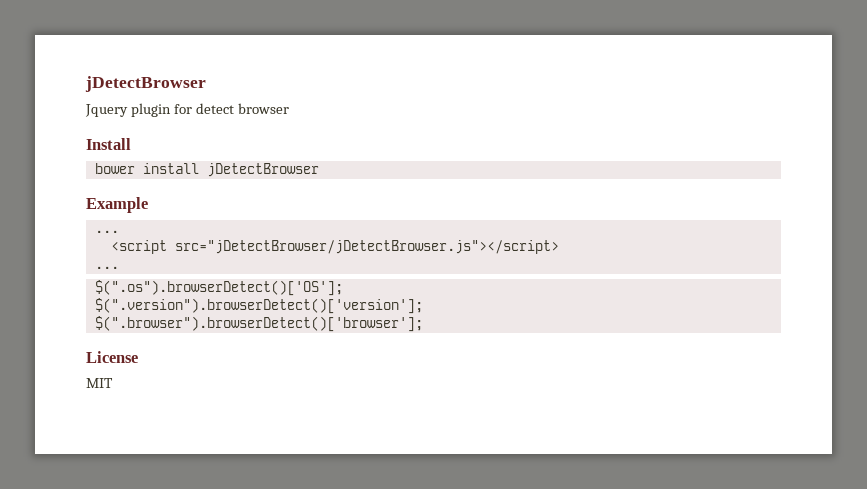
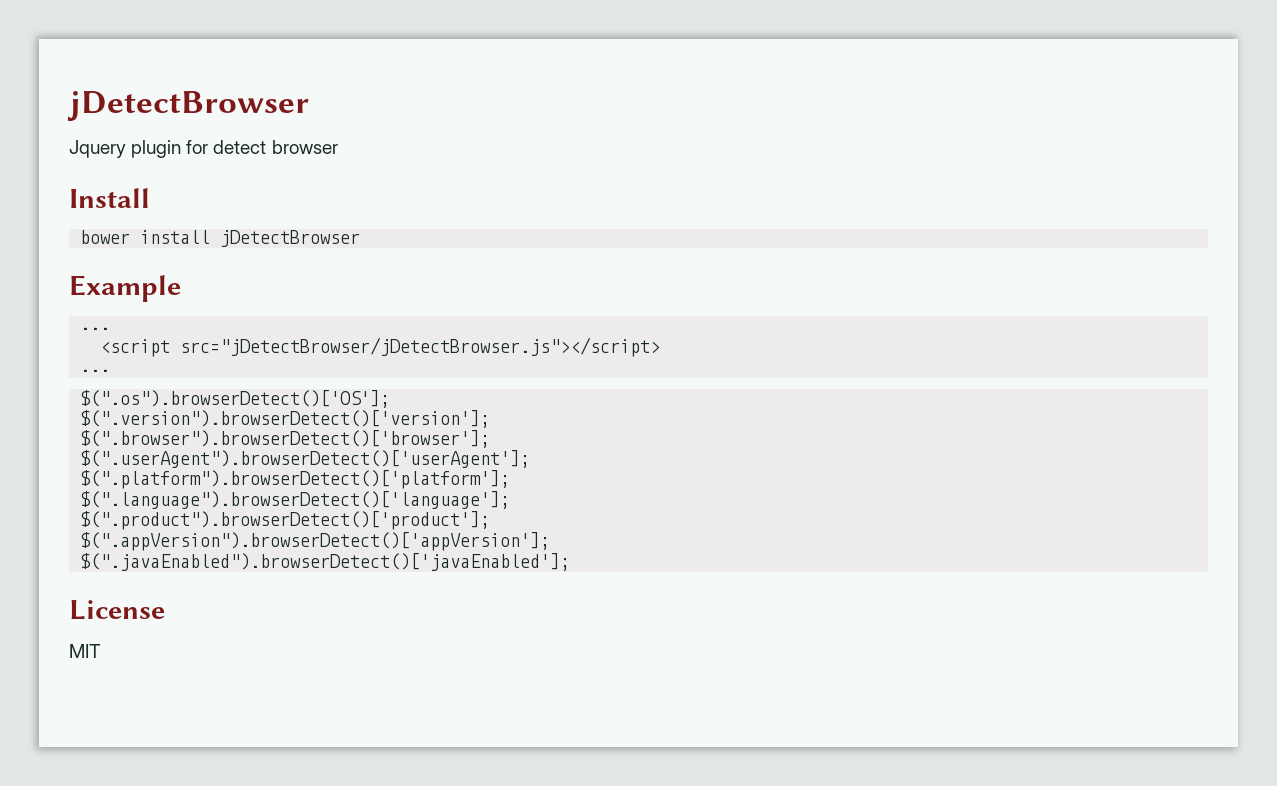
(423, 324) none -> [80,450,531,468] [80,470,511,489] [80,491,511,509] [80,511,491,530] [80,532,551,551] [80,553,571,571] // $(".userAgent").browserDetect()['userAgent']; // $(".platform").browserDetect()['platform']; // $(".language").browserDetect()['language']; // $(".product").browserDetect()['product']; // $(".appVersion").browserDetect()['appVersion']; // $(".javaEnabled").browserDetect()['javaEnabled'];

